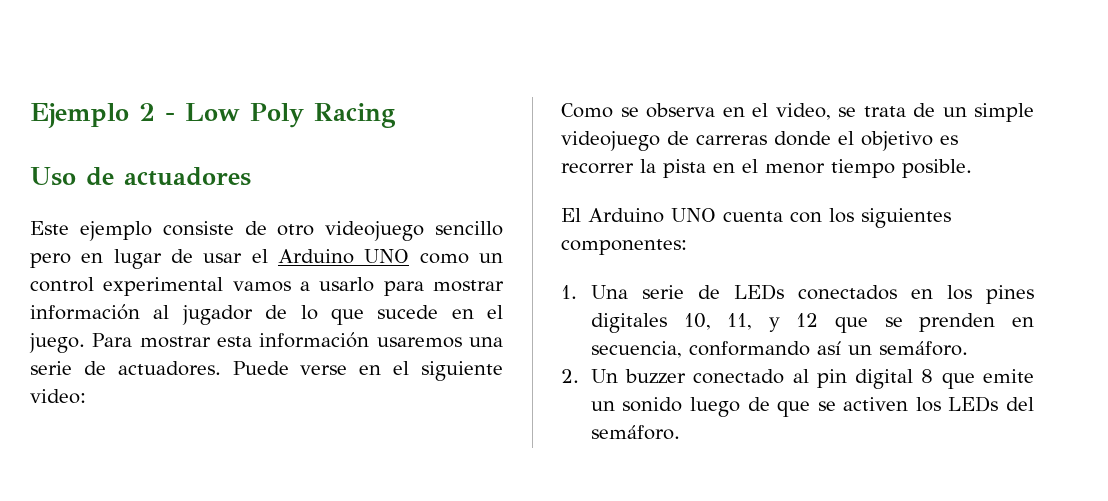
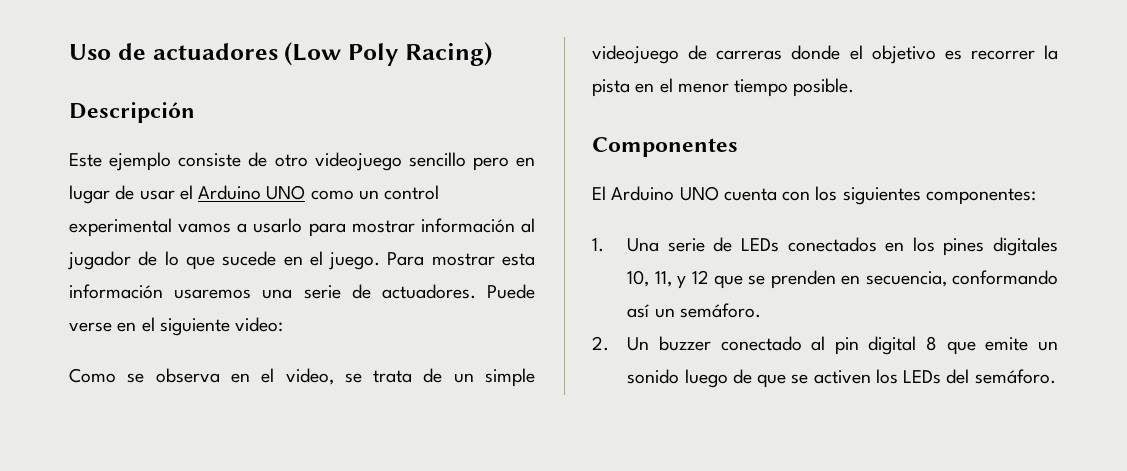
[30,103,396,128] Ejemplo 2 - Low Poly Racing // -> (69, 52) none
(251, 176) none -> [284,42,492,66] [69,102,195,123] (Low Poly Racing) // Descripción
(972, 168) none -> [592,137,738,157] // Componentes

